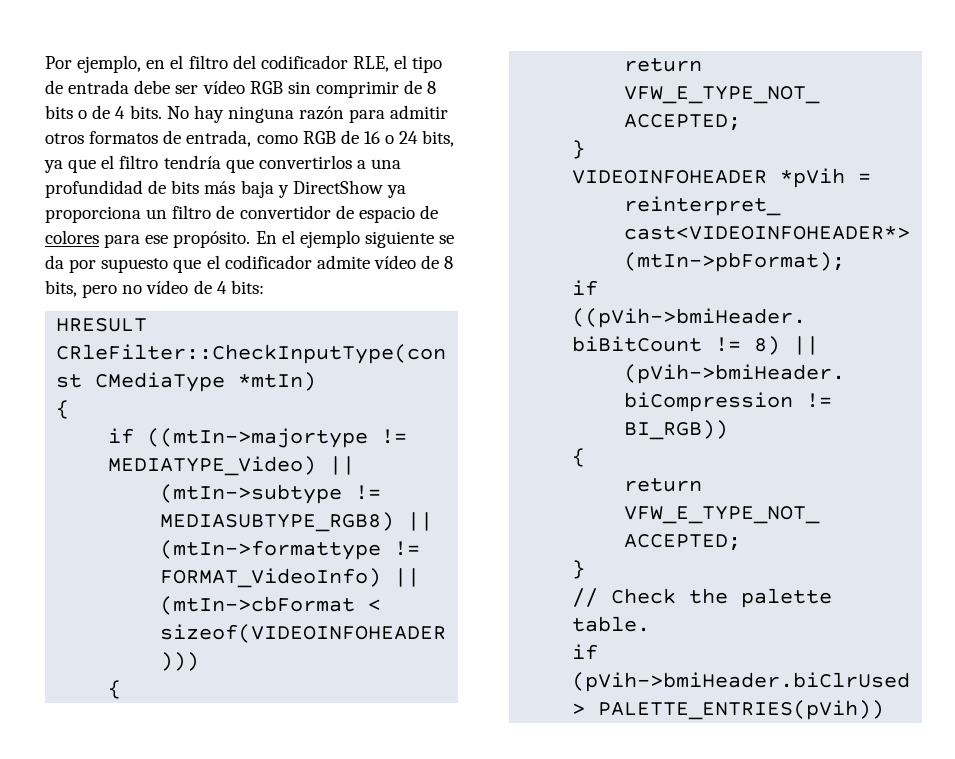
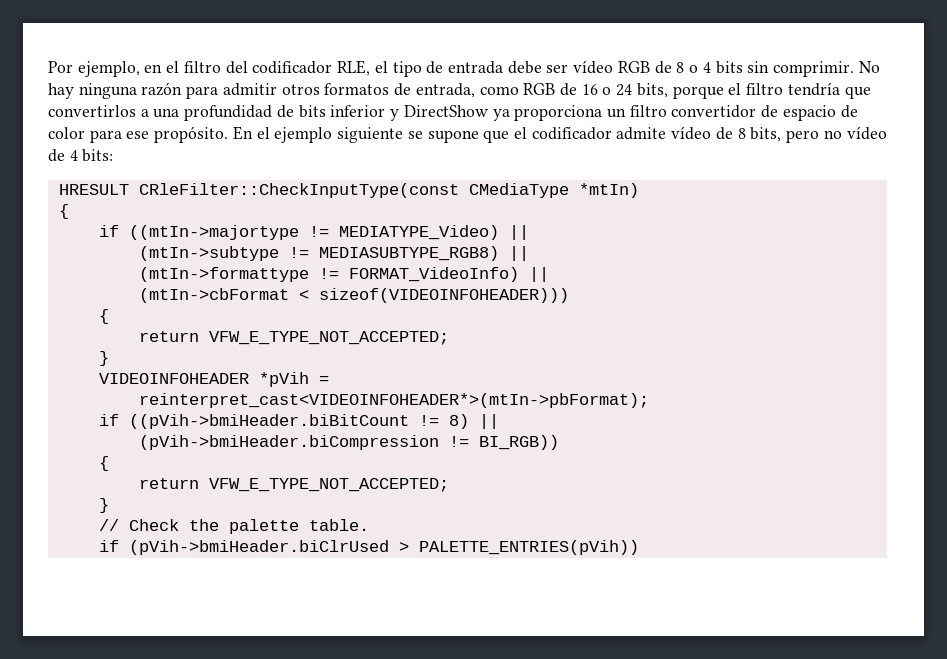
[287,80,437,98] [45,105,162,119] sin comprimir de 8 bits o de 4 bits. -> [654,61,854,77] de 8 o 4 bits sin comprimir.
[44,159,97,173] ya que -> [672,86,724,99] porque
[204,180,274,198] más baja -> [330,105,386,117] inferior
[216,205,235,219] de -> (667, 111) none
[45,230,99,244] colores -> [48,127,85,139] color
[45,255,169,273] da por supuesto -> [427,130,479,143] supone

